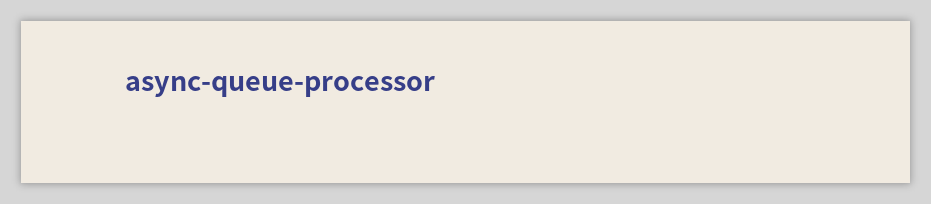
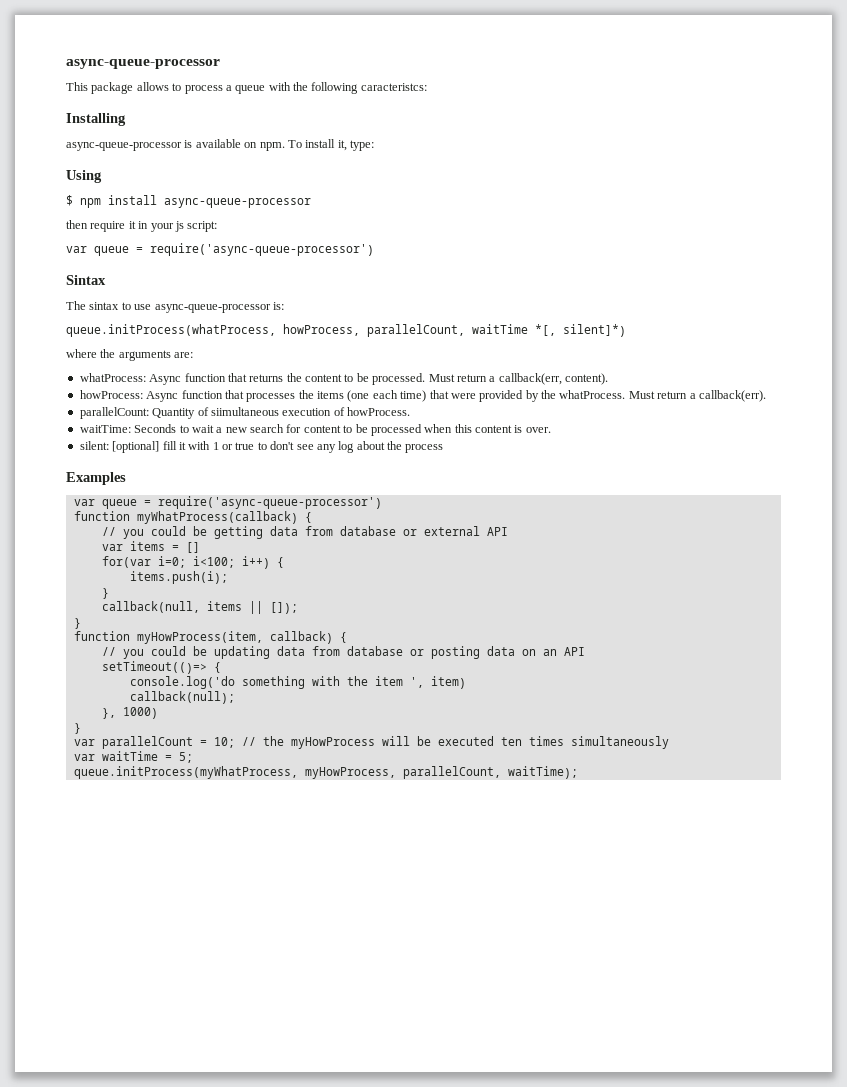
[125,76,435,97] async-queue-processor -> [66,59,220,69] [66,82,427,94] [66,113,126,126] [66,139,374,151] [66,170,102,183] [66,195,311,208] [66,220,218,232] [66,243,374,256] [66,275,106,285] [66,301,284,313] [66,324,626,337] [66,349,194,361] [79,373,608,385] [79,390,766,402] [79,407,410,419] [79,424,551,436] [79,441,444,453] [66,472,126,485] [73,496,382,509] [73,511,312,524] [101,526,508,539] [101,541,200,553] [101,556,284,569] [129,571,228,584] [101,588,109,599] [101,601,298,614] [73,618,81,629] [73,631,347,644] [101,646,585,659] [101,661,221,674] [129,676,466,689] [129,691,235,704] [101,707,158,719] [73,723,81,734] [73,736,669,749] [73,751,193,763] [73,766,578,779] async-queue-processor // This package allows to process a queue with the following caracteristcs: // Installing // async-queue-processor is available on npm. To install it, type: // Using // $ npm install async-queue-processor // then require it in your js script: // var queue = require('async-queue-processor') // Sintax // The sintax to use async-queue-processor is: // queue.initProcess(whatProcess, howProcess, parallelCount, waitTime *[, silent]*) // where the arguments are: // whatProcess: Async function that returns the content to be processed. Must return a callback(err, content). // howProcess: Async function that processes the items (one each time) that were provided by the whatProcess. Must return a callback(err). // parallelCount: Quantity of siimultaneous execution of howProcess. // waitTime: Seconds to wait a new search for content to be processed when this content is over. // silent: [optional] fill it with 1 or true to don't see any log about the process // Examples // var queue = require('async-queue-processor') // function myWhatProcess(callback) { // // you could be getting data from database or external API // var items = [] // for(var i=0; i<100; i++) { // items.push(i); // } // callback(null, items || []); // } // function myHowProcess(item, callback) { // // you could be updating data from database or posting data on an API // setTimeout(()=> { // console.log('do something with the item ', item) // callback(null); // }, 1000) // } // var parallelCount = 10; // the myHowProcess will be executed ten times simultaneously // var waitTime = 5; // queue.initProcess(myWhatProcess, myHowProcess, parallelCount, waitTime);

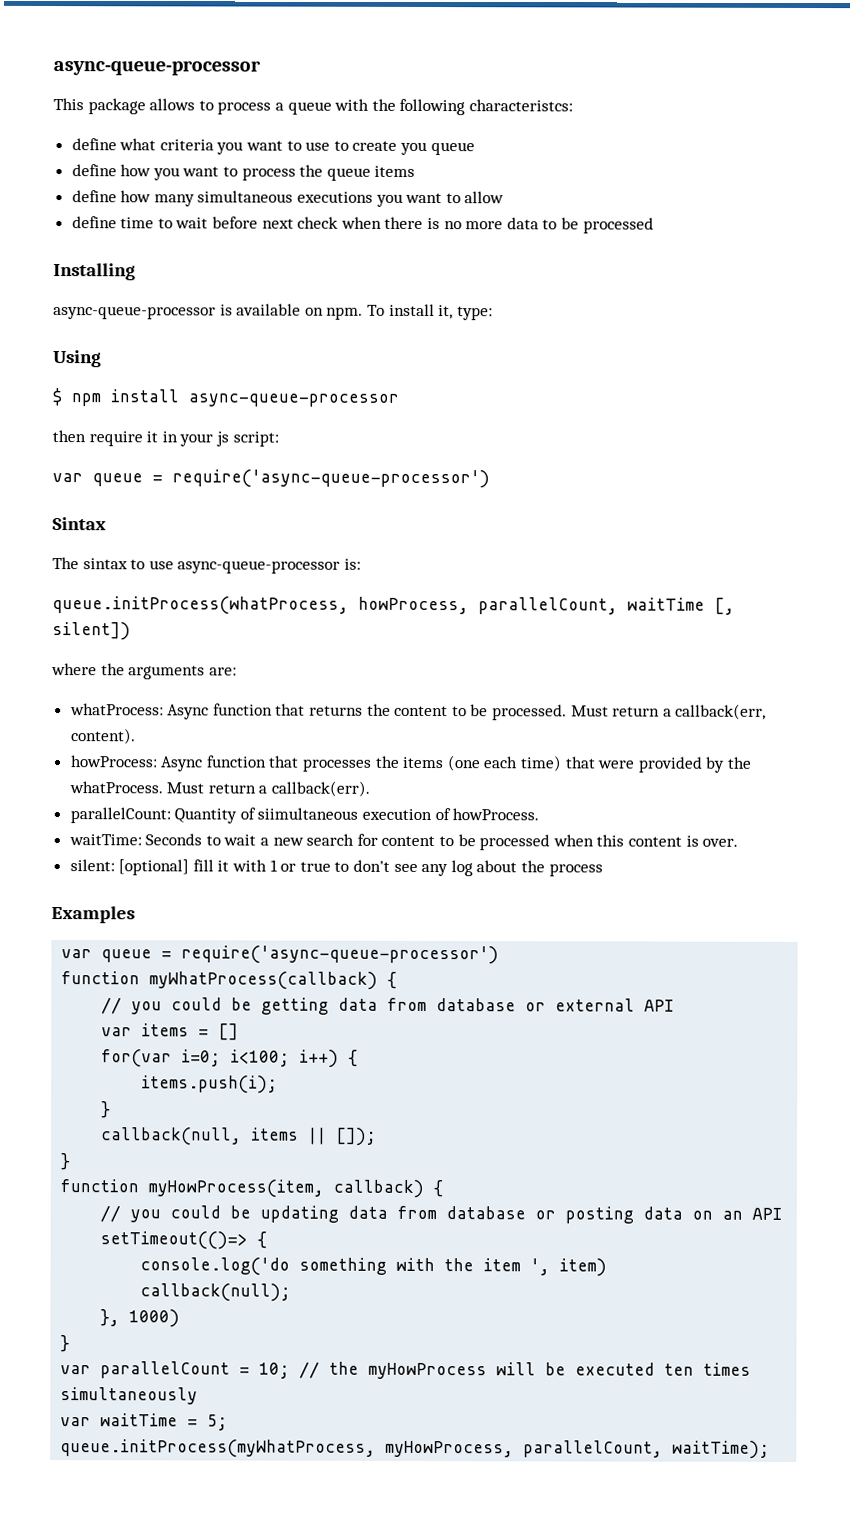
[360,83,427,91] caracteristcs: -> [468,99,573,112] [71,138,475,156] [71,164,416,181] [71,190,505,207] [71,216,654,234] characteristcs: // define what criteria you want to use to create you queue // define how you want to process the queue items // define how many simultaneous executions you want to allow // define time to wait before next check when there is no more data to be processed
[535,324,626,337] *[, silent]*) -> [714,597,735,615] [52,622,131,641] [, silent])

